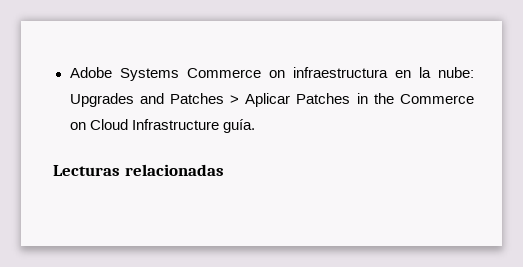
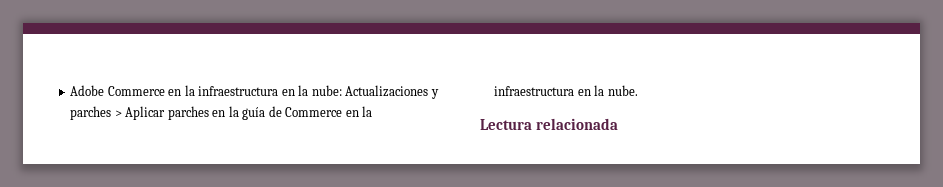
[119,68,285,81] Systems Commerce on -> [107,85,195,96] Commerce en la
[69,93,474,107] [69,119,255,133] [53,164,224,176] Upgrades and Patches > Aplicar Patches in the Commerce on Cloud Infrastructure guía. // Lecturas relacionadas -> [345,85,439,99] [70,106,373,120] [494,85,638,96] [480,118,618,130] Actualizaciones y parches > Aplicar parches en la guía de Commerce en la infraestructura en la nube. // Lectura relacionada

